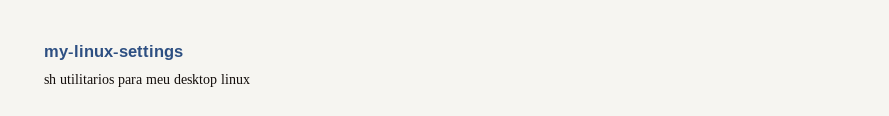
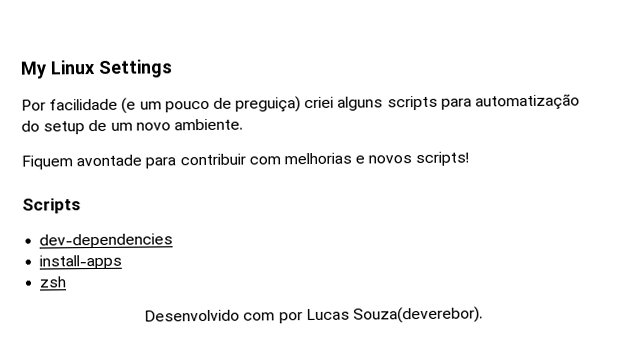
[44,45,183,60] [44,74,250,87] my-linux-settings // sh utilitarios para meu desktop linux -> [20,59,173,79] [21,93,581,114] [21,118,243,135] [21,151,470,170] [22,198,81,214] [39,233,174,249] [39,254,123,270] [39,276,68,288] [144,306,483,324] My Linux Settings // Por facilidade (e um pouco de preguiça) criei alguns scripts para automatização do setup de um novo ambiente. // Fiquem avontade para contribuir com melhorias e novos scripts! // Scripts // dev-dependencies // install-apps // zsh // Desenvolvido com por Lucas Souza(deverebor).

